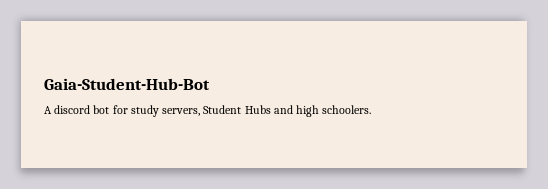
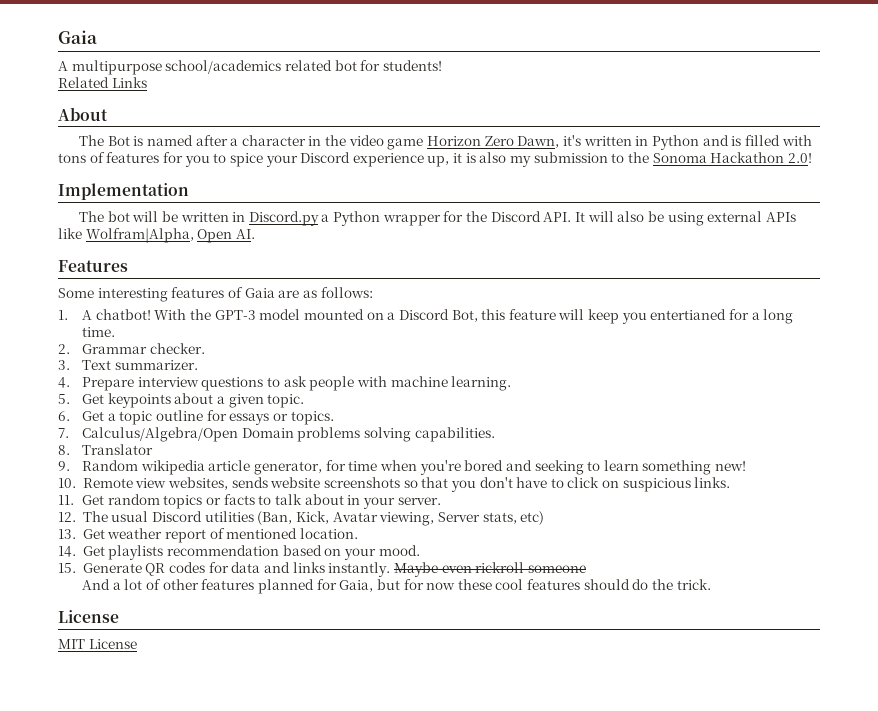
[44,78,210,90] [44,105,372,117] Gaia-Student-Hub-Bot // A discord bot for study servers, Student Hubs and high schoolers. -> [58,30,97,44] [58,60,442,75] [58,77,147,88] [58,107,108,121] [78,135,812,150] [58,152,812,167] [58,183,189,200] [78,211,796,226] [58,228,255,243] [58,260,128,272] [58,287,373,302] [58,309,794,324] [82,327,116,337] [58,343,205,354] [58,360,198,370] [58,376,512,391] [58,393,305,408] [58,410,334,425] [58,427,495,442] [58,444,154,455] [58,460,747,475] [58,477,731,492] [58,494,441,509] [58,511,545,526] [58,528,358,543] [58,545,420,560] [58,562,586,577] [82,579,711,594] [58,610,119,623] [58,639,137,649] Gaia // A multipurpose school/academics related bot for students! // Related Links // About // The Bot is named after a character in the video game Horizon Zero Dawn, it's written in Python and is filled with tons of features for you to spice your Discord experience up, it is also my submission to the Sonoma Hackathon 2.0! // Implementation // The bot will be written in Discord.py a Python wrapper for the Discord API. It will also be using external APIs like Wolfram|Alpha, Open AI. // Features // Some interesting features of Gaia are as follows: // 1. A chatbot! With the GPT-3 model mounted on a Discord Bot, this feature will keep you entertianed for a long time. // 2. Grammar checker. // 3. Text summarizer. // 4. Prepare interview questions to ask people with machine learning. // 5. Get keypoints about a given topic. // 6. Get a topic outline for essays or topics. // 7. Calculus/Algebra/Open Domain problems solving capabilities. // 8. Translator // 9. Random wikipedia article generator, for time when you're bored and seeking to learn something new! // 10. Remote view websites, sends website screenshots so that you don't have to click on suspicious links. // 11. Get random topics or facts to talk about in your server. // 12. The usual Discord utilities (Ban, Kick, Avatar viewing, Server stats, etc) // 13. Get weather report of mentioned location. // 14. Get playlists recommendation based on your mood. // 15. Generate QR codes for data and links instantly. Maybe even rickroll someone // And a lot of other features planned for Gaia, but for now these cool features should do the trick. // License // MIT License

